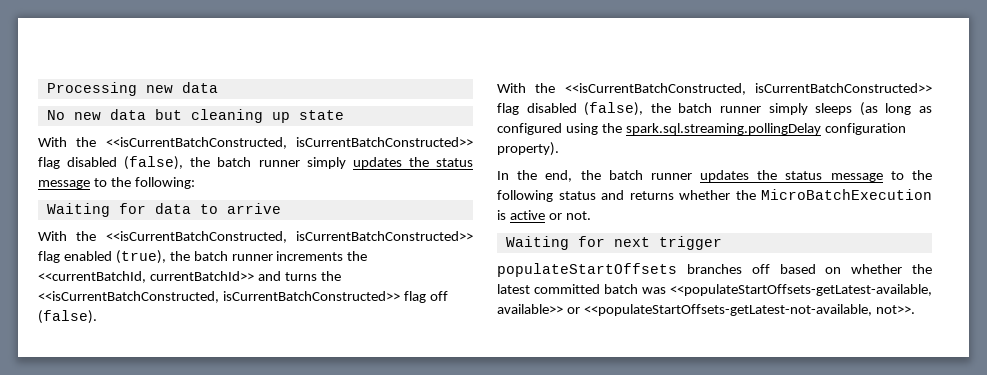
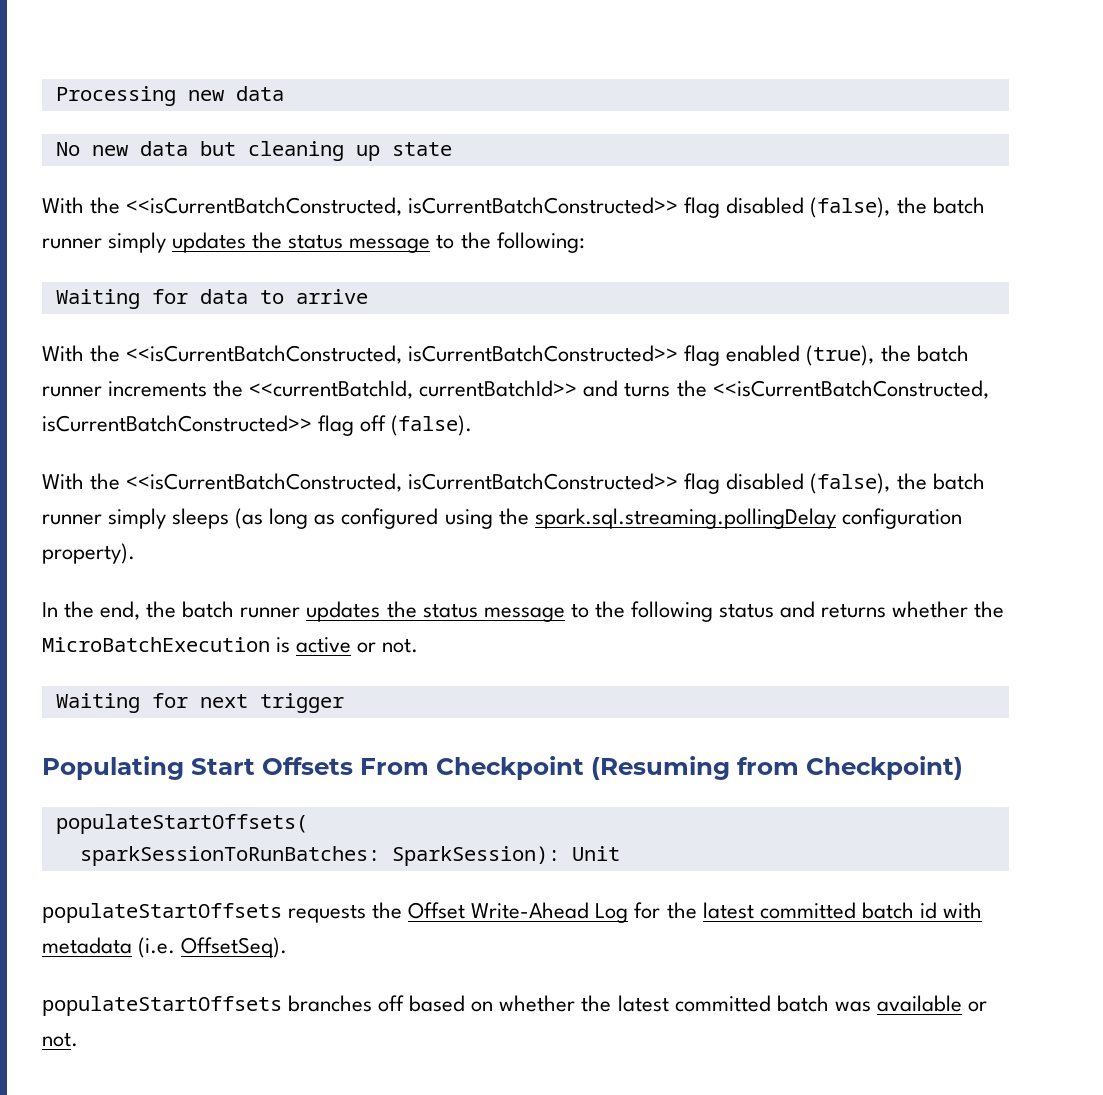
(722, 243) none -> [42,756,963,780] [55,814,308,834] [79,846,620,866] [42,902,982,923] [42,937,288,958] // Populating Start Offsets From Checkpoint (Resuming from Checkpoint) // populateStartOffsets( // sparkSessionToRunBatches: SparkSession): Unit // populateStartOffsets requests the Offset Write-Ahead Log for the latest committed batch id with metadata (i.e. OffsetSeq).
[670,284,932,296] [497,304,915,316] <<populateStartOffsets-getLatest-available, available>> or <<populateStartOffsets-getLatest-not-available, not>>. -> [876,995,987,1012] [42,1032,78,1047] available or not.

